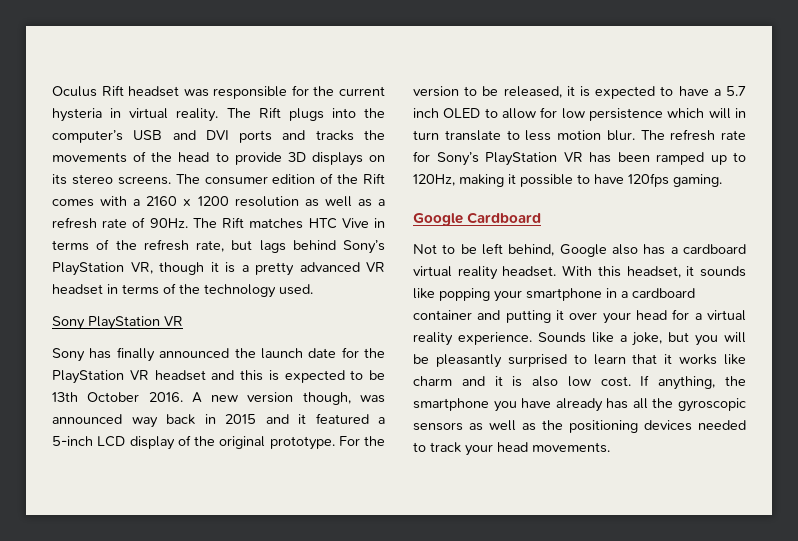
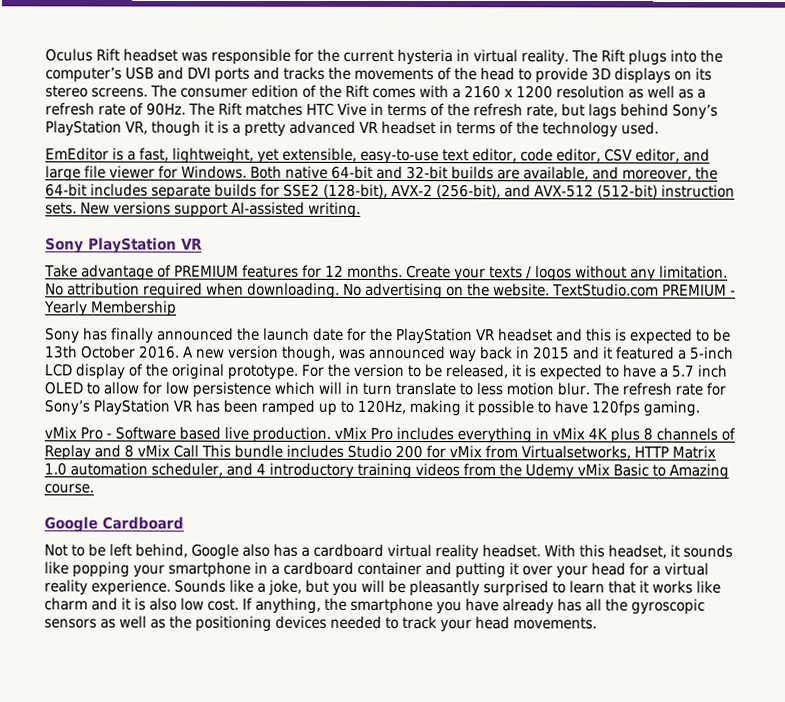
[52,316,183,330] Sony PlayStation VR -> [45,147,710,165] [45,165,718,182] [45,183,735,200] [45,201,361,218] [45,237,203,254] [44,264,728,282] [45,282,736,300] [44,300,177,317] EmEditor is a fast, lightweight, yet extensible, easy-to-use text editor, code editor, CSV editor, and large file viewer for Windows. Both native 64-bit and 32-bit builds are available, and moreover, the 64-bit includes separate builds for SSE2 (128-bit), AVX-2 (256-bit), and AVX-512 (512-bit) instruction sets. New versions support AI-assisted writing. // Sony PlayStation VR // Take advantage of PREMIUM features for 12 months. Create your texts / logos without any limitation. No attribution required when downloading. No advertising on the website. TextStudio.com PREMIUM - Yearly Membership
(722, 180) none -> [44,426,736,444] [44,444,716,461] [44,462,729,480] [44,483,94,494] // vMix Pro - Software based live production. vMix Pro includes everything in vMix 4K plus 8 channels of Replay and 8 vMix Call This bundle includes Studio 200 for vMix from Virtualsetworks, HTTP Matrix 1.0 automation scheduler, and 4 introductory training videos from the Udemy vMix Basic to Amazing course.

